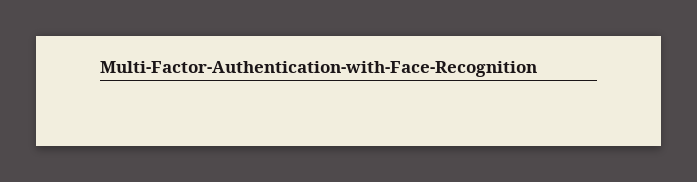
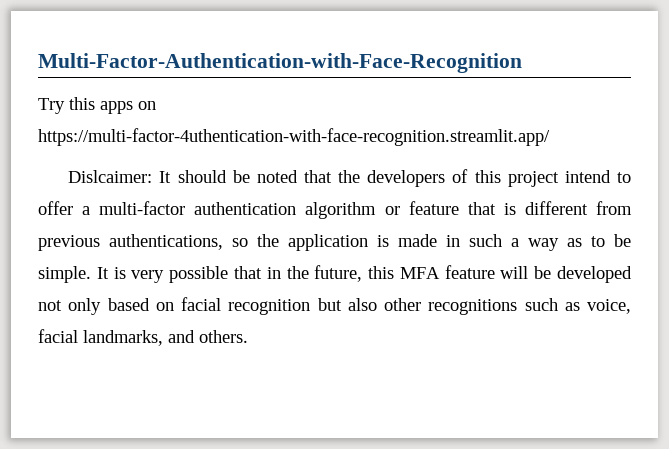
(537, 69) none -> [38,97,156,114] [38,128,550,146] [68,169,631,187] [38,201,633,219] [38,234,631,251] [38,265,632,283] [38,297,631,315] [38,329,248,346] // Try this apps on https://multi-factor-4uthentication-with-face-recognition.streamlit.app/ // Dislcaimer: It should be noted that the developers of this project intend to offer a multi-factor authentication algorithm or feature that is different from previous authentications, so the application is made in such a way as to be simple. It is very possible that in the future, this MFA feature will be developed not only based on facial recognition but also other recognitions such as voice, facial landmarks, and others.

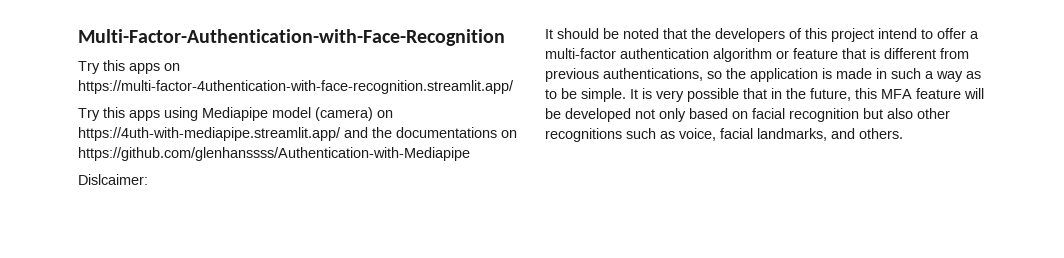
(550, 137) none -> [78,107,393,121] [78,127,517,141] [78,147,470,161] // Try this apps using Mediapipe model (camera) on https://4uth-with-mediapipe.streamlit.app/ and the documentations on https://github.com/glenhanssss/Authentication-with-Mediapipe
(153, 176) none -> (148, 179) //

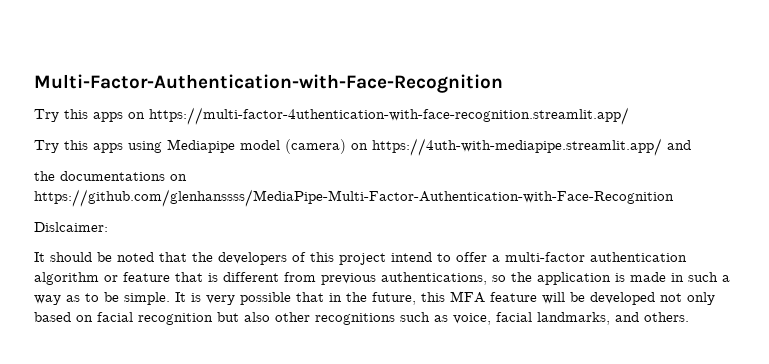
(368, 132) none -> (691, 145) //
[78,147,470,161] https://github.com/glenhanssss/Authentication-with-Mediapipe -> [34,189,674,207] https://github.com/glenhanssss/MediaPipe-Multi-Factor-Authentication-with-Face-Recognition

